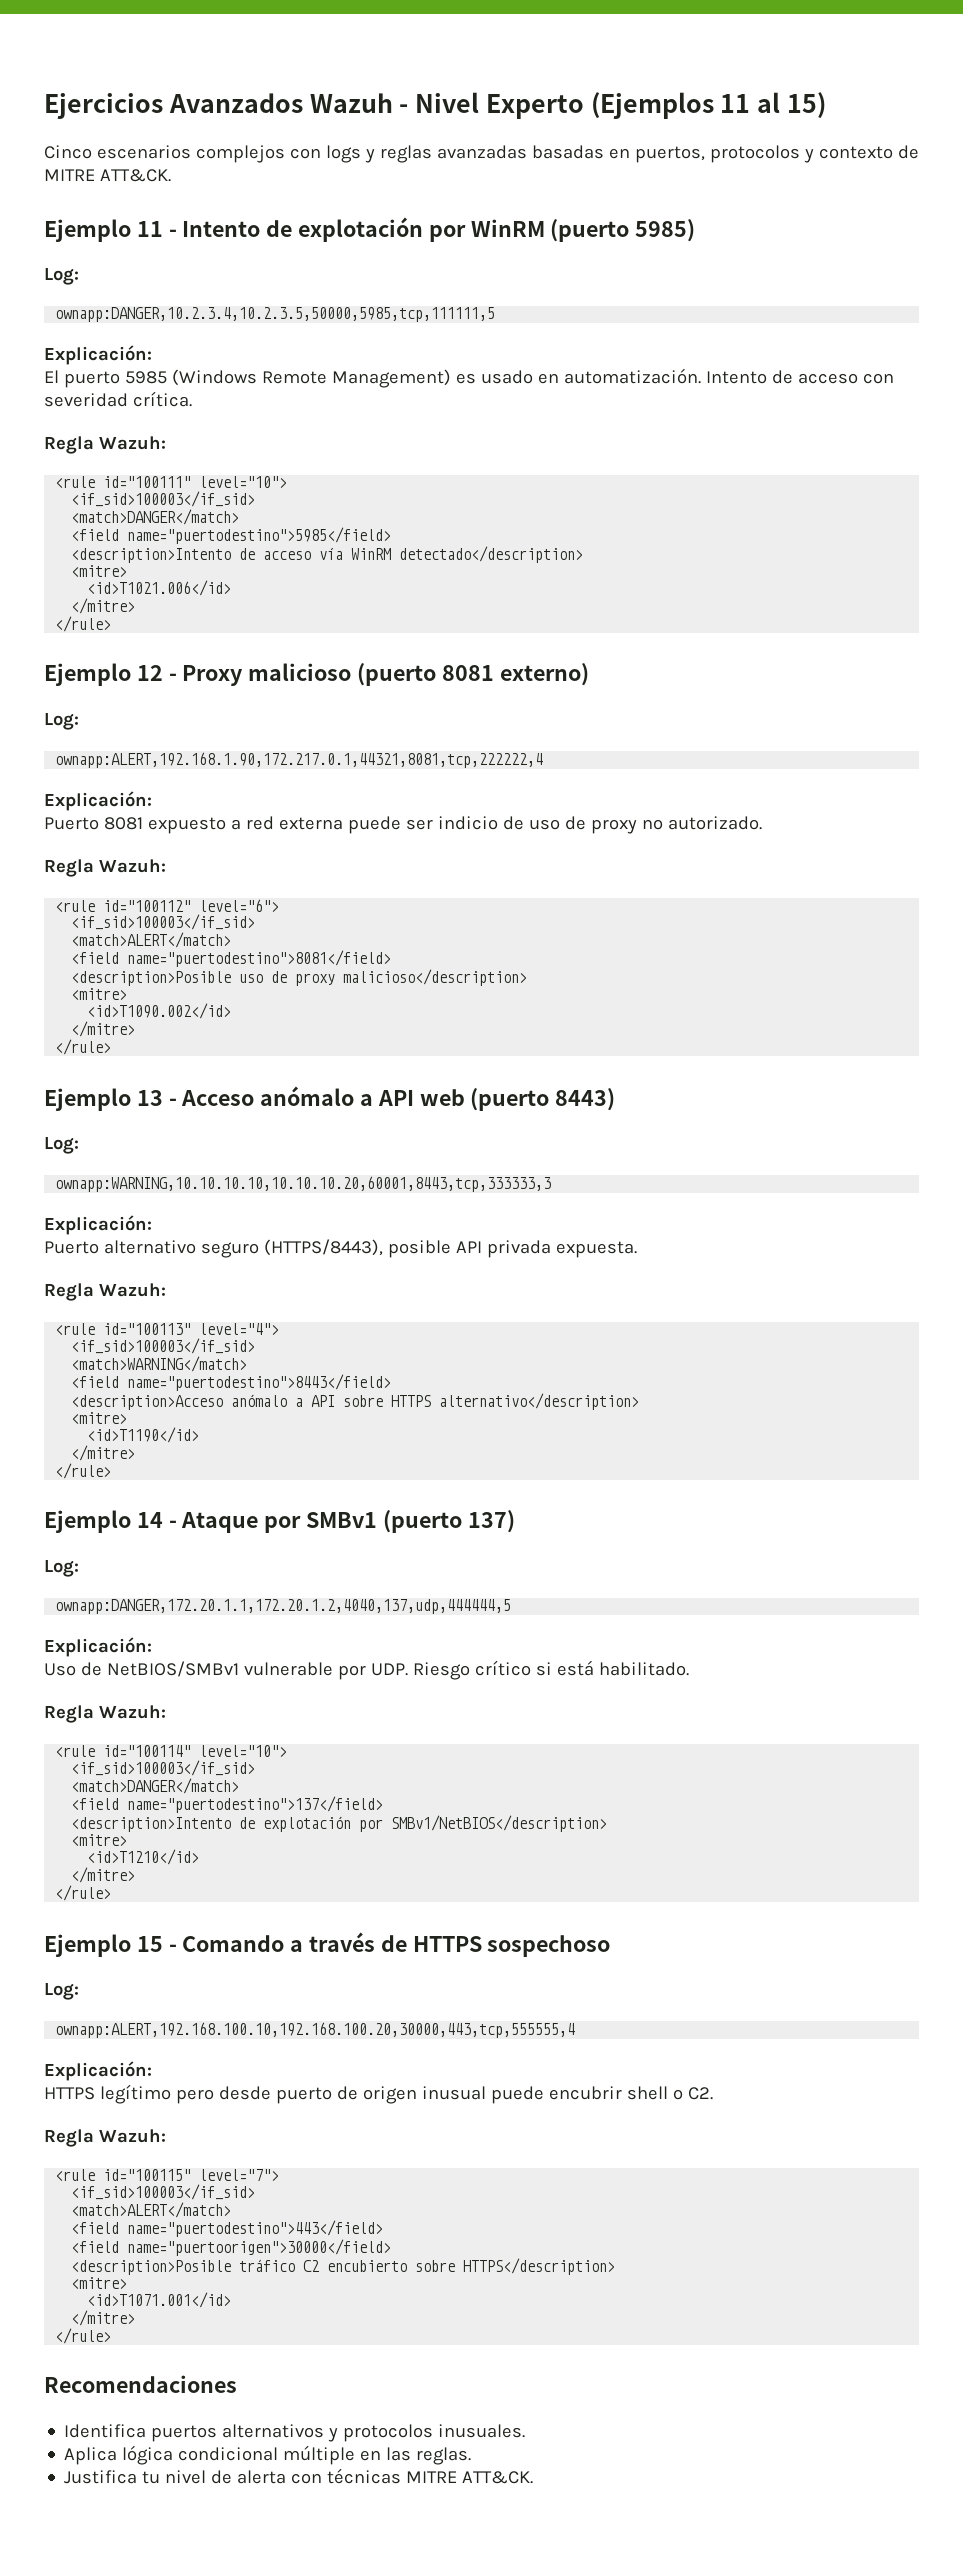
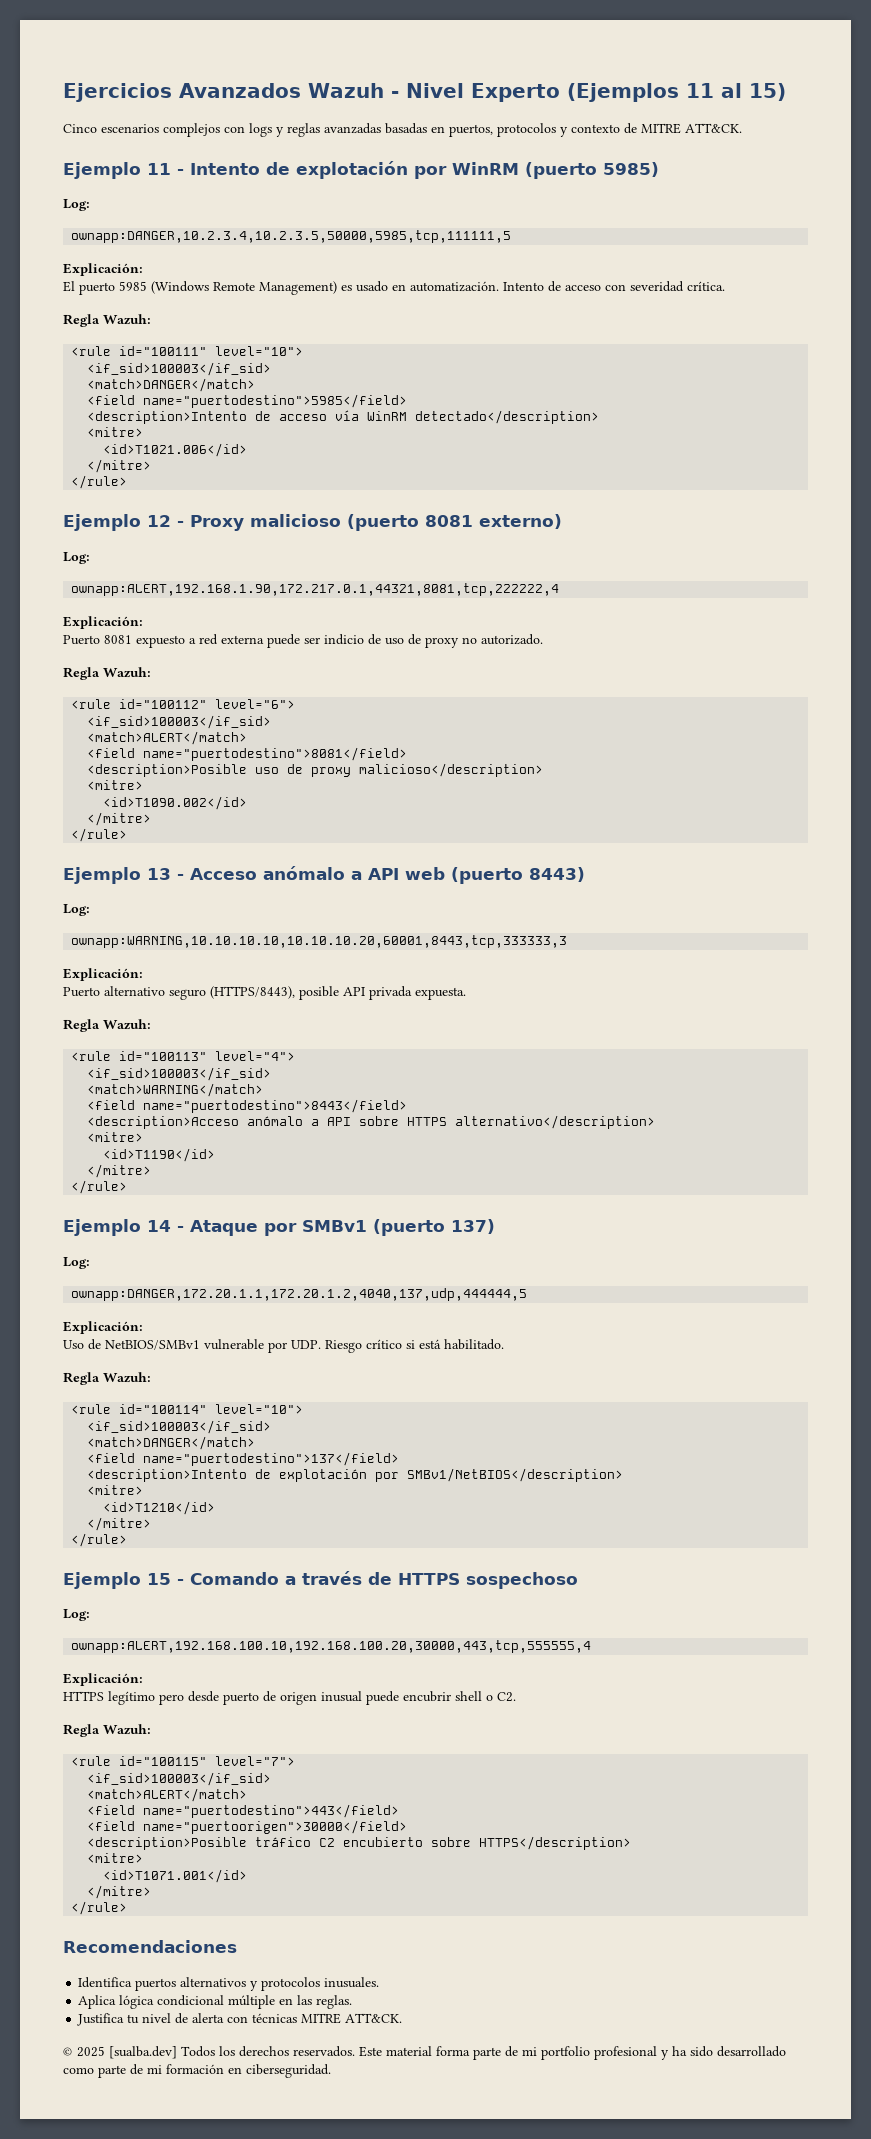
(534, 2477) none -> [63,2046,786,2060] [63,2064,331,2078] // © 2025 [sualba.dev] Todos los derechos reservados. Este material forma parte de mi portfolio profesional y ha sido desarrollado como parte de mi formación en ciberseguridad.

